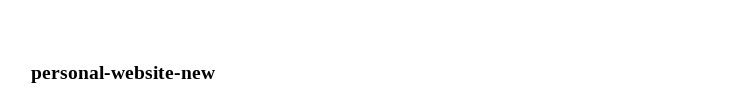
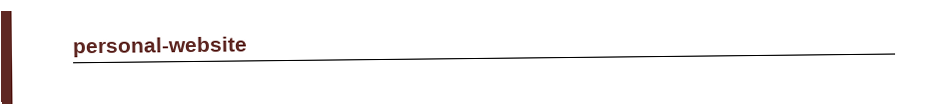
[31,66,215,83] personal-website-new -> [72,36,248,58] personal-website

